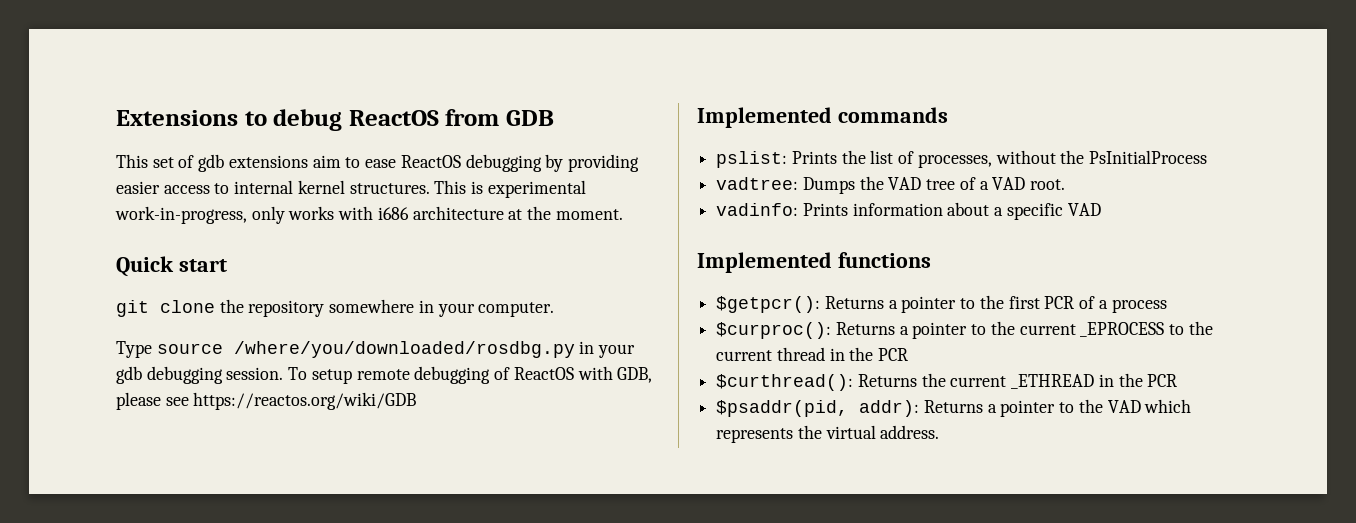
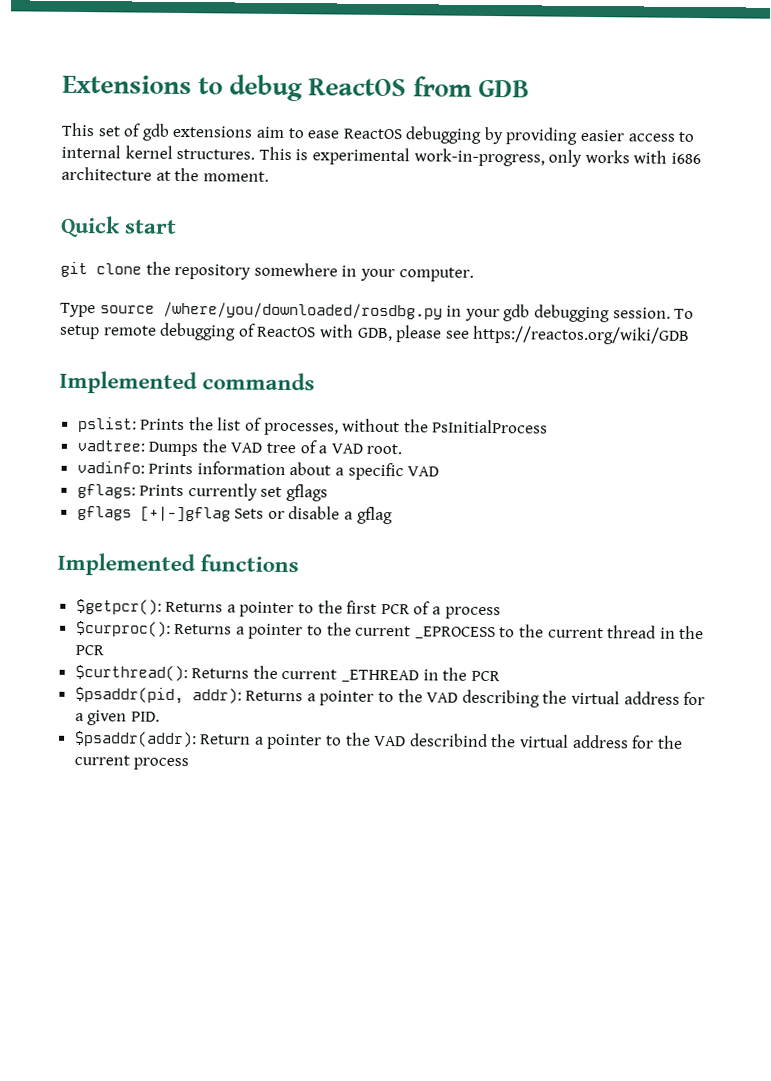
(1101, 209) none -> [76,483,329,502] [76,505,393,525] // gflags: Prints currently set gflags // gflags [+|-]gflag Sets or disable a gflag
[1144,399,1192,413] [716,425,940,443] which represents the virtual address. -> [461,689,706,708] [74,710,160,726] [73,730,683,750] [73,754,190,771] describing the virtual address for a given PID. // $psaddr(addr): Return a pointer to the VAD describind the virtual address for the current process

